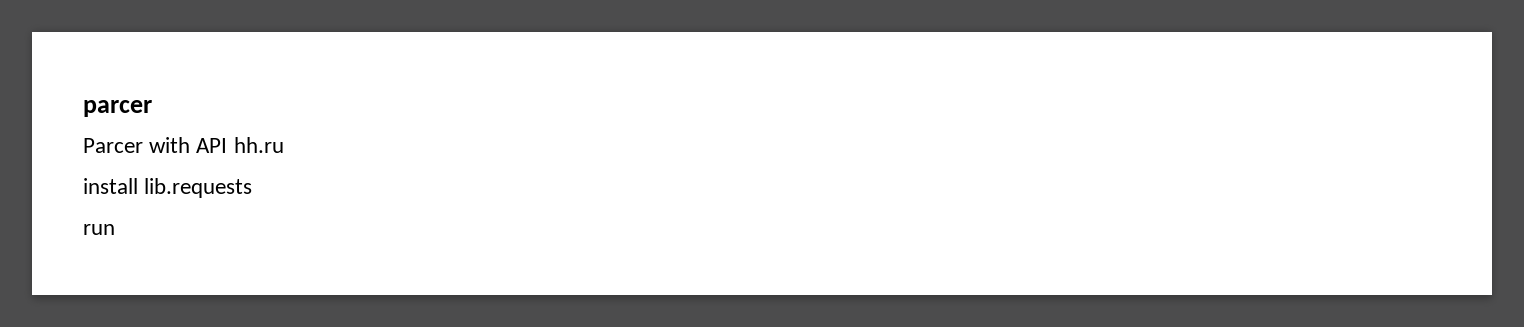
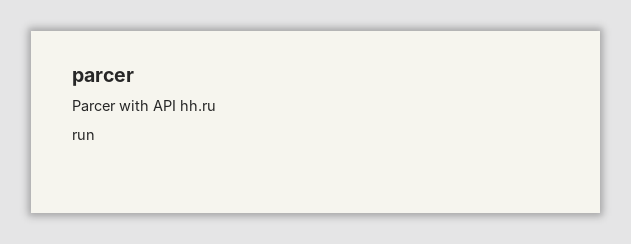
[83,178,253,198] // install lib.requests -> (216, 105) none

